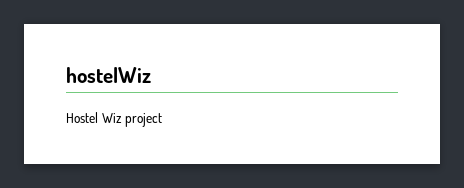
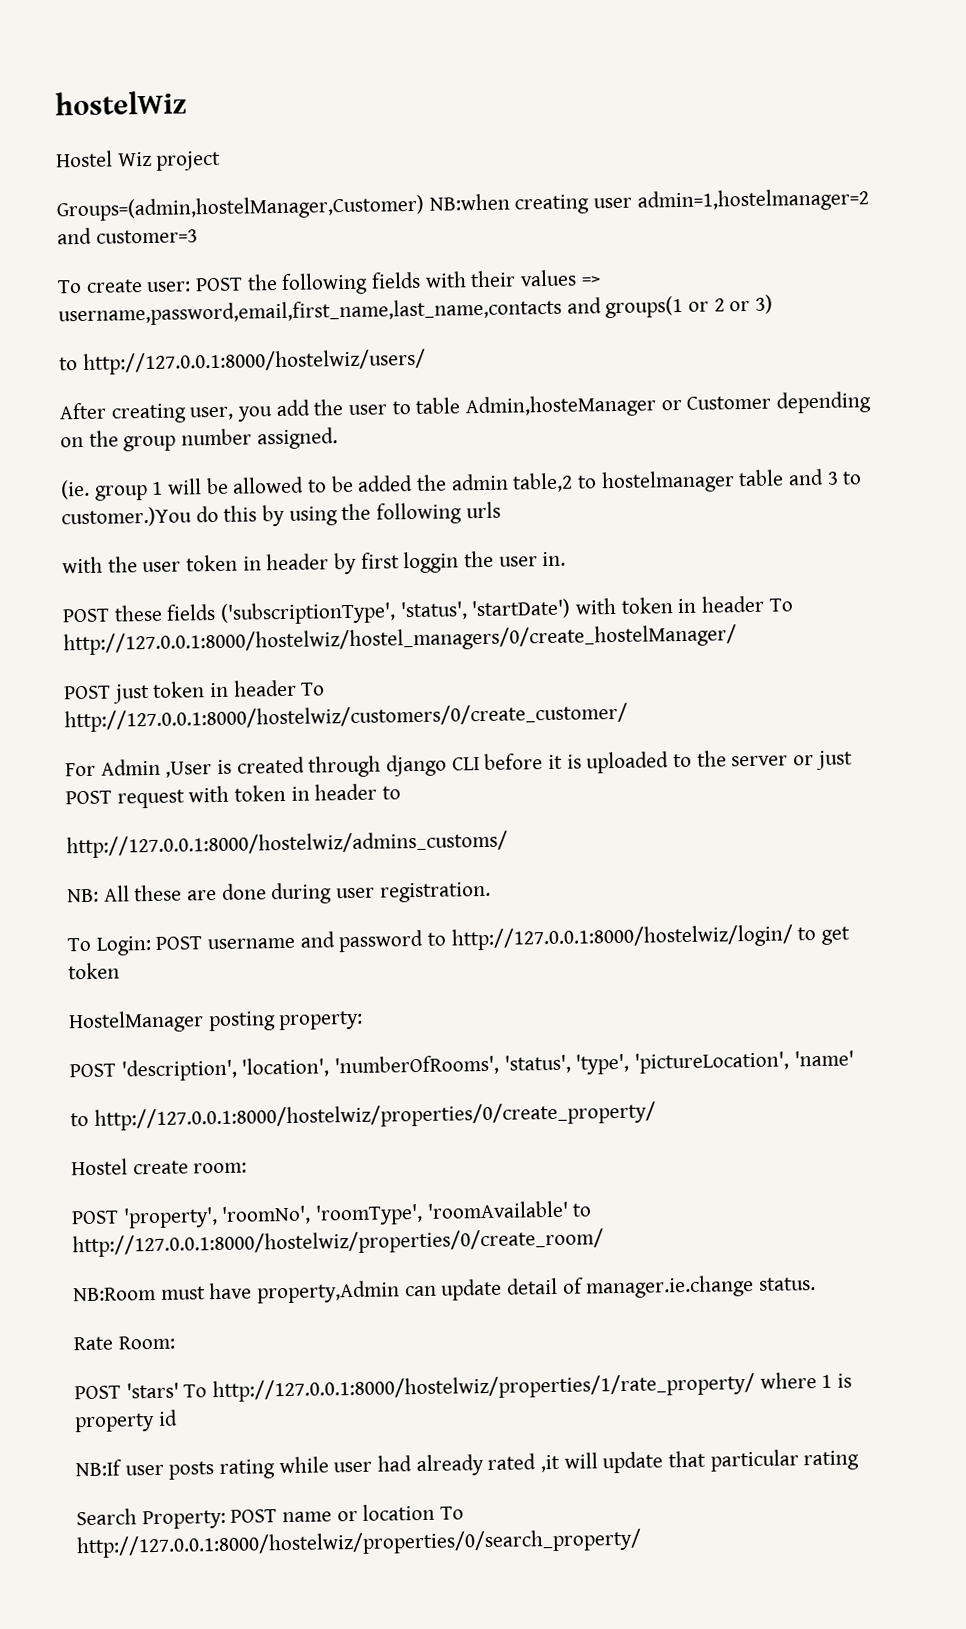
(163, 120) none -> [56,188,869,222] [57,227,198,245] [57,269,601,295] [58,294,774,327] [59,348,426,375] [59,391,873,424] [60,427,338,452] [60,468,863,501] [61,501,501,528] [62,550,567,575] [62,595,793,625] [63,624,737,656] [64,679,326,704] [64,702,628,733] [65,750,853,778] [65,783,402,809] [66,830,508,859] [67,881,491,905] [67,924,851,956] [68,962,120,980] [68,1010,364,1034] [69,1050,854,1082] [70,1101,656,1131] [71,1158,248,1176] [71,1200,593,1229] [72,1228,604,1258] [73,1274,817,1304] [73,1335,175,1351] [74,1372,853,1403] [74,1409,178,1433] [75,1449,860,1480] [76,1503,465,1530] [76,1528,642,1559] // Groups=(admin,hostelManager,Customer) NB:when creating user admin=1,hostelmanager=2 and customer=3 // To create user: POST the following fields with their values => username,password,email,first_name,last_name,contacts and groups(1 or 2 or 3) // to http://127.0.0.1:8000/hostelwiz/users/ // After creating user, you add the user to table Admin,hosteManager or Customer depending on the group number assigned. // (ie. group 1 will be allowed to be added the admin table,2 to hostelmanager table and 3 to customer.)You do this by using the following urls // with the user token in header by first loggin the user in. // POST these fields ('subscriptionType', 'status', 'startDate') with token in header To http://127.0.0.1:8000/hostelwiz/hostel_managers/0/create_hostelManager/ // POST just token in header To http://127.0.0.1:8000/hostelwiz/customers/0/create_customer/ // For Admin ,User is created through django CLI before it is uploaded to the server or just POST request with token in header to // http://127.0.0.1:8000/hostelwiz/admins_customs/ // NB: All these are done during user registration. // To Login: POST username and password to http://127.0.0.1:8000/hostelwiz/login/ to get token // HostelManager posting property: // POST 'description', 'location', 'numberOfRooms', 'status', 'type', 'pictureLocation', 'name' // to http://127.0.0.1:8000/hostelwiz/properties/0/create_property/ // Hostel create room: // POST 'property', 'roomNo', 'roomType', 'roomAvailable' to http://127.0.0.1:8000/hostelwiz/properties/0/create_room/ // NB:Room must have property,Admin can update detail of manager.ie.change status. // Rate Room: // POST 'stars' To http://127.0.0.1:8000/hostelwiz/properties/1/rate_property/ where 1 is property id // NB:If user posts rating while user had already rated ,it will update that particular rating // Search Property: POST name or location To http://127.0.0.1:8000/hostelwiz/properties/0/search_property/

